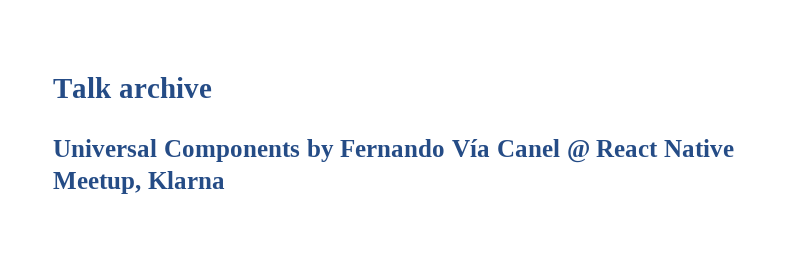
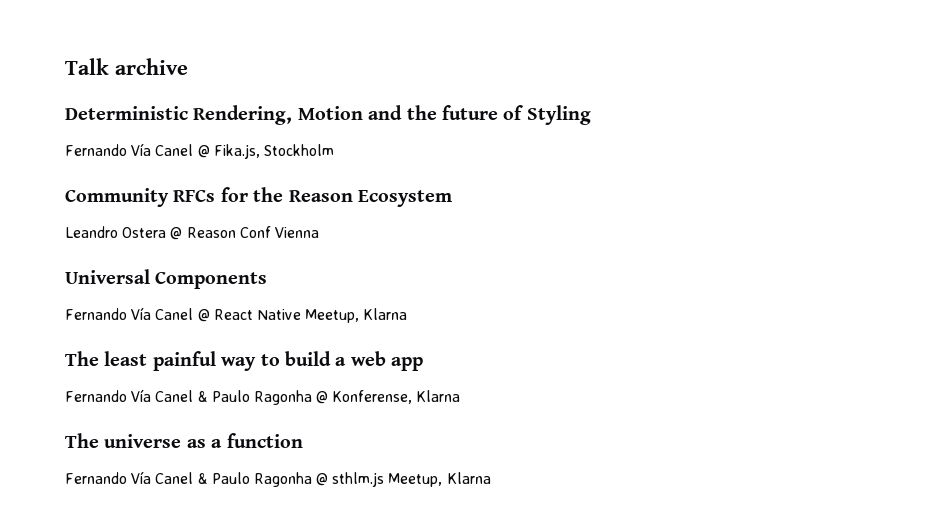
(212, 87) none -> [65,105,591,125] [65,143,334,159] [65,187,452,207] [65,226,319,240] // Deterministic Rendering, Motion and the future of Styling // Fernando Vía Canel @ Fika.js, Stockholm // Community RFCs for the Reason Ecosystem // Leandro Ostera @ Reason Conf Vienna
[306,139,334,162] by -> (268, 280) //
(225, 180) none -> [65,351,424,371] [65,389,461,405] [65,433,303,448] [65,471,491,487] // The least painful way to build a web app // Fernando Vía Canel & Paulo Ragonha @ Konferense, Klarna // The universe as a function // Fernando Vía Canel & Paulo Ragonha @ sthlm.js Meetup, Klarna

